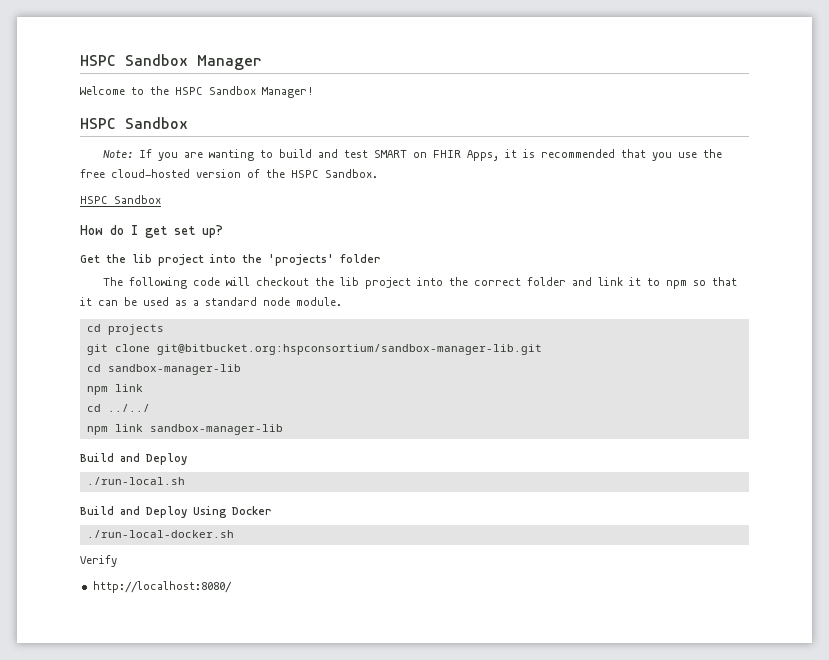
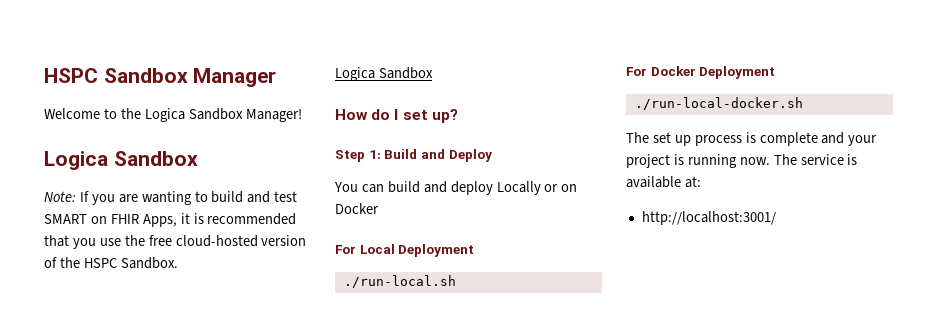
[175,87,203,95] HSPC -> [144,108,185,122] Logica
[80,118,116,129] HSPC -> [44,151,108,170] Logica
[80,196,108,204] HSPC -> [335,67,375,81] Logica
[145,226,167,238] get -> (399, 114) none
[80,254,381,266] [103,277,738,289] [80,297,342,306] [86,324,164,335] [86,344,542,355] [86,364,241,375] [86,384,143,395] [86,404,150,412] [86,424,283,435] [80,453,187,465] [86,477,185,485] [80,506,272,518] Get the lib project into the 'projects' folder // The following code will checkout the lib project into the correct folder and link it to npm so that it can be used as a standard node module. // cd projects // git clone git@bitbucket.org:hspconsortium/sandbox-manager-lib.git // cd sandbox-manager-lib // npm link // cd ../../ // npm link sandbox-manager-lib // Build and Deploy // ./run-local.sh // Build and Deploy Using Docker -> [335,149,492,162] [334,181,578,195] [335,203,379,214] [335,244,475,257] [343,275,456,288] [626,66,776,79] Step 1: Build and Deploy // You can build and deploy Locally or on Docker // For Local Deployment // ./run-local.sh // For Docker Deployment
[80,555,117,567] [92,581,232,593] Verify // http://localhost:8080/ -> [626,132,878,146] [626,154,858,168] [626,176,701,188] [641,211,776,225] The set up process is complete and your project is running now. The service is available at: // http://localhost:3001/

